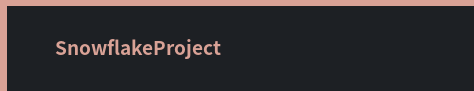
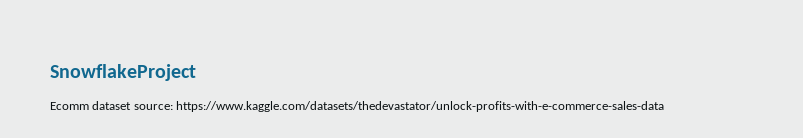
(221, 49) none -> [50,101,665,112] // Ecomm dataset source: https://www.kaggle.com/datasets/thedevastator/unlock-profits-with-e-commerce-sales-data

